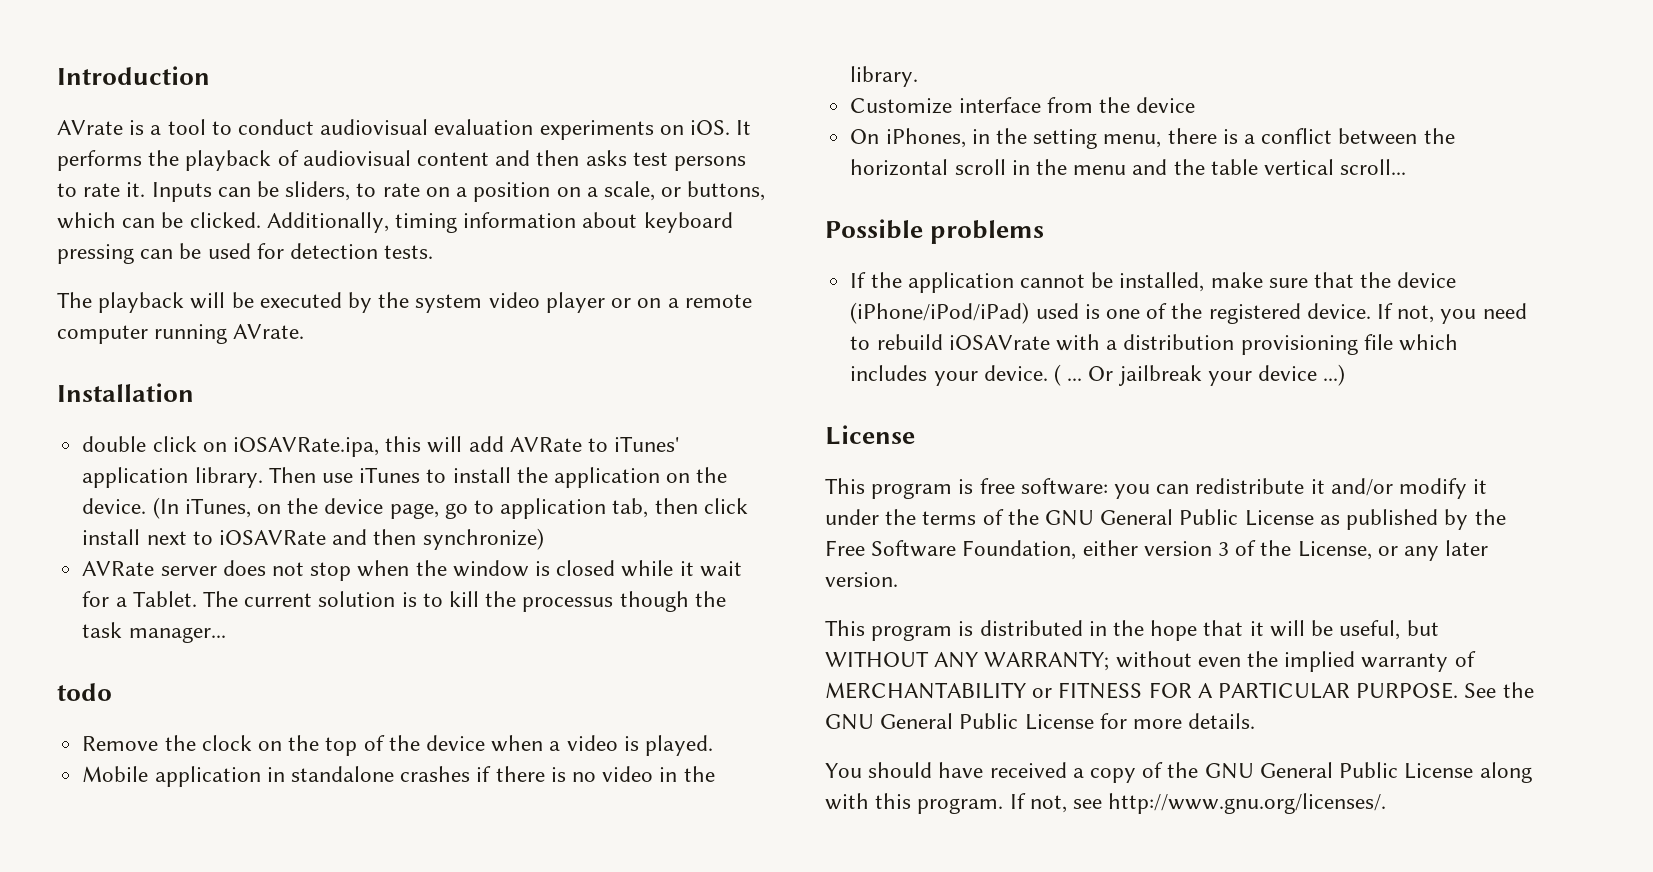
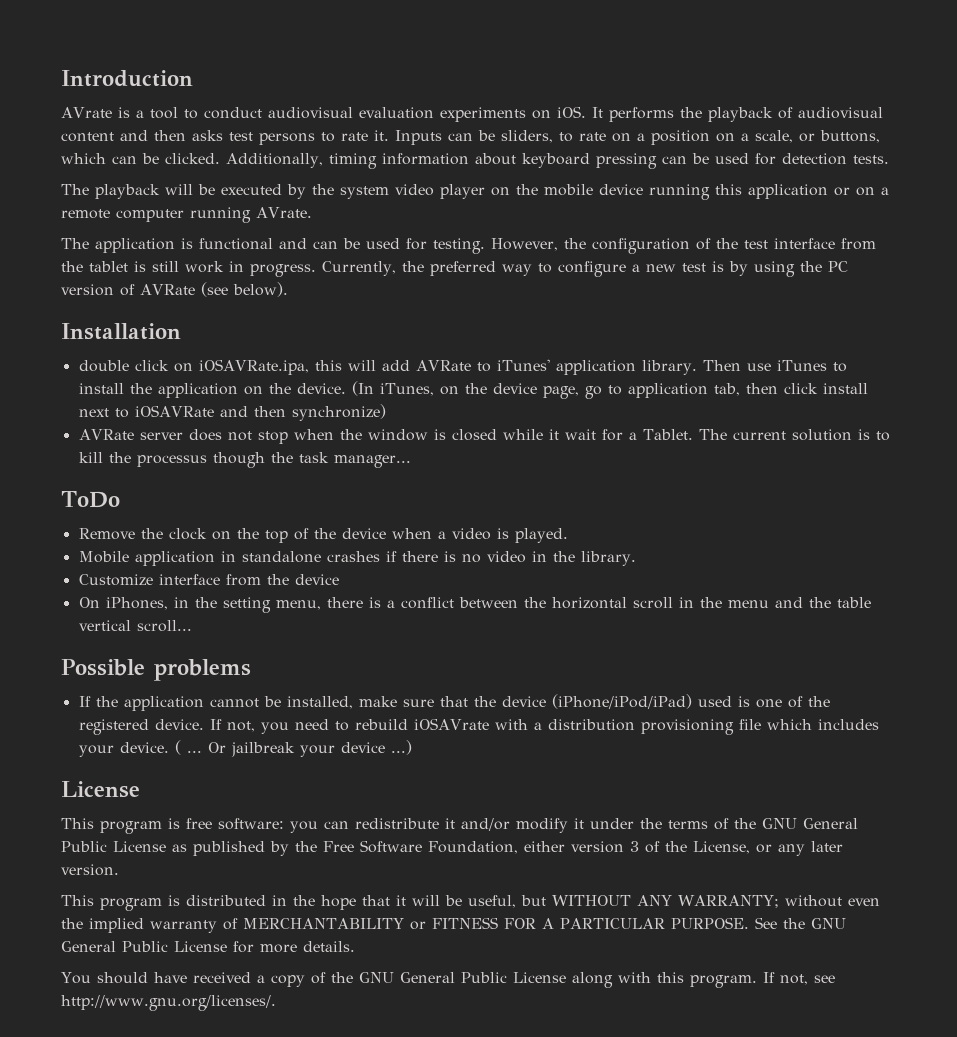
(605, 302) none -> [491,184,828,200] on the mobile device running this application
(305, 331) none -> [61,238,876,254] [61,261,848,277] [61,282,288,297] // The application is functional and can be used for testing. However, the configuration of the test interface from the tablet is still work in progress. Currently, the preferred way to configure a new test is by using the PC version of AVRate (see below).
[57,683,112,701] todo -> [61,491,120,508] ToDo

